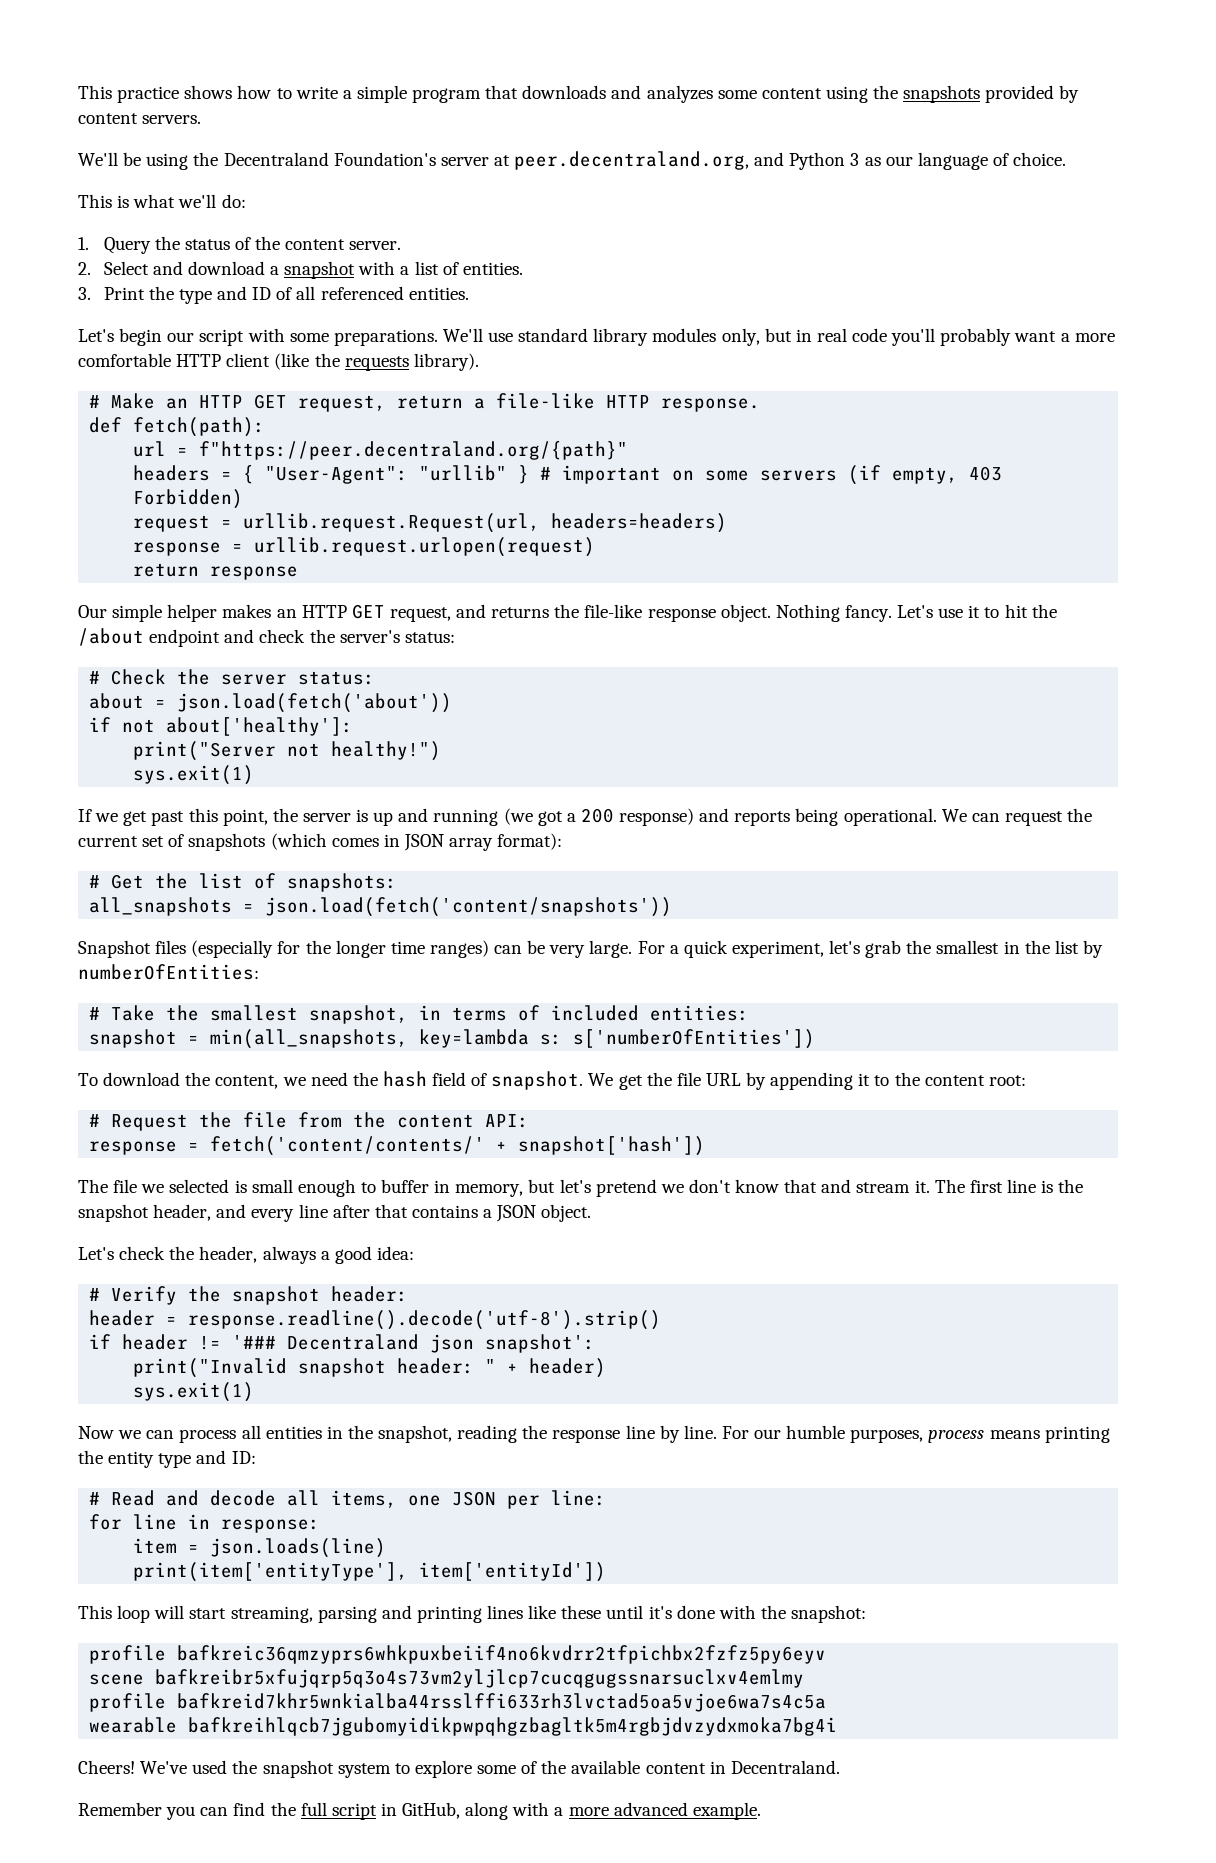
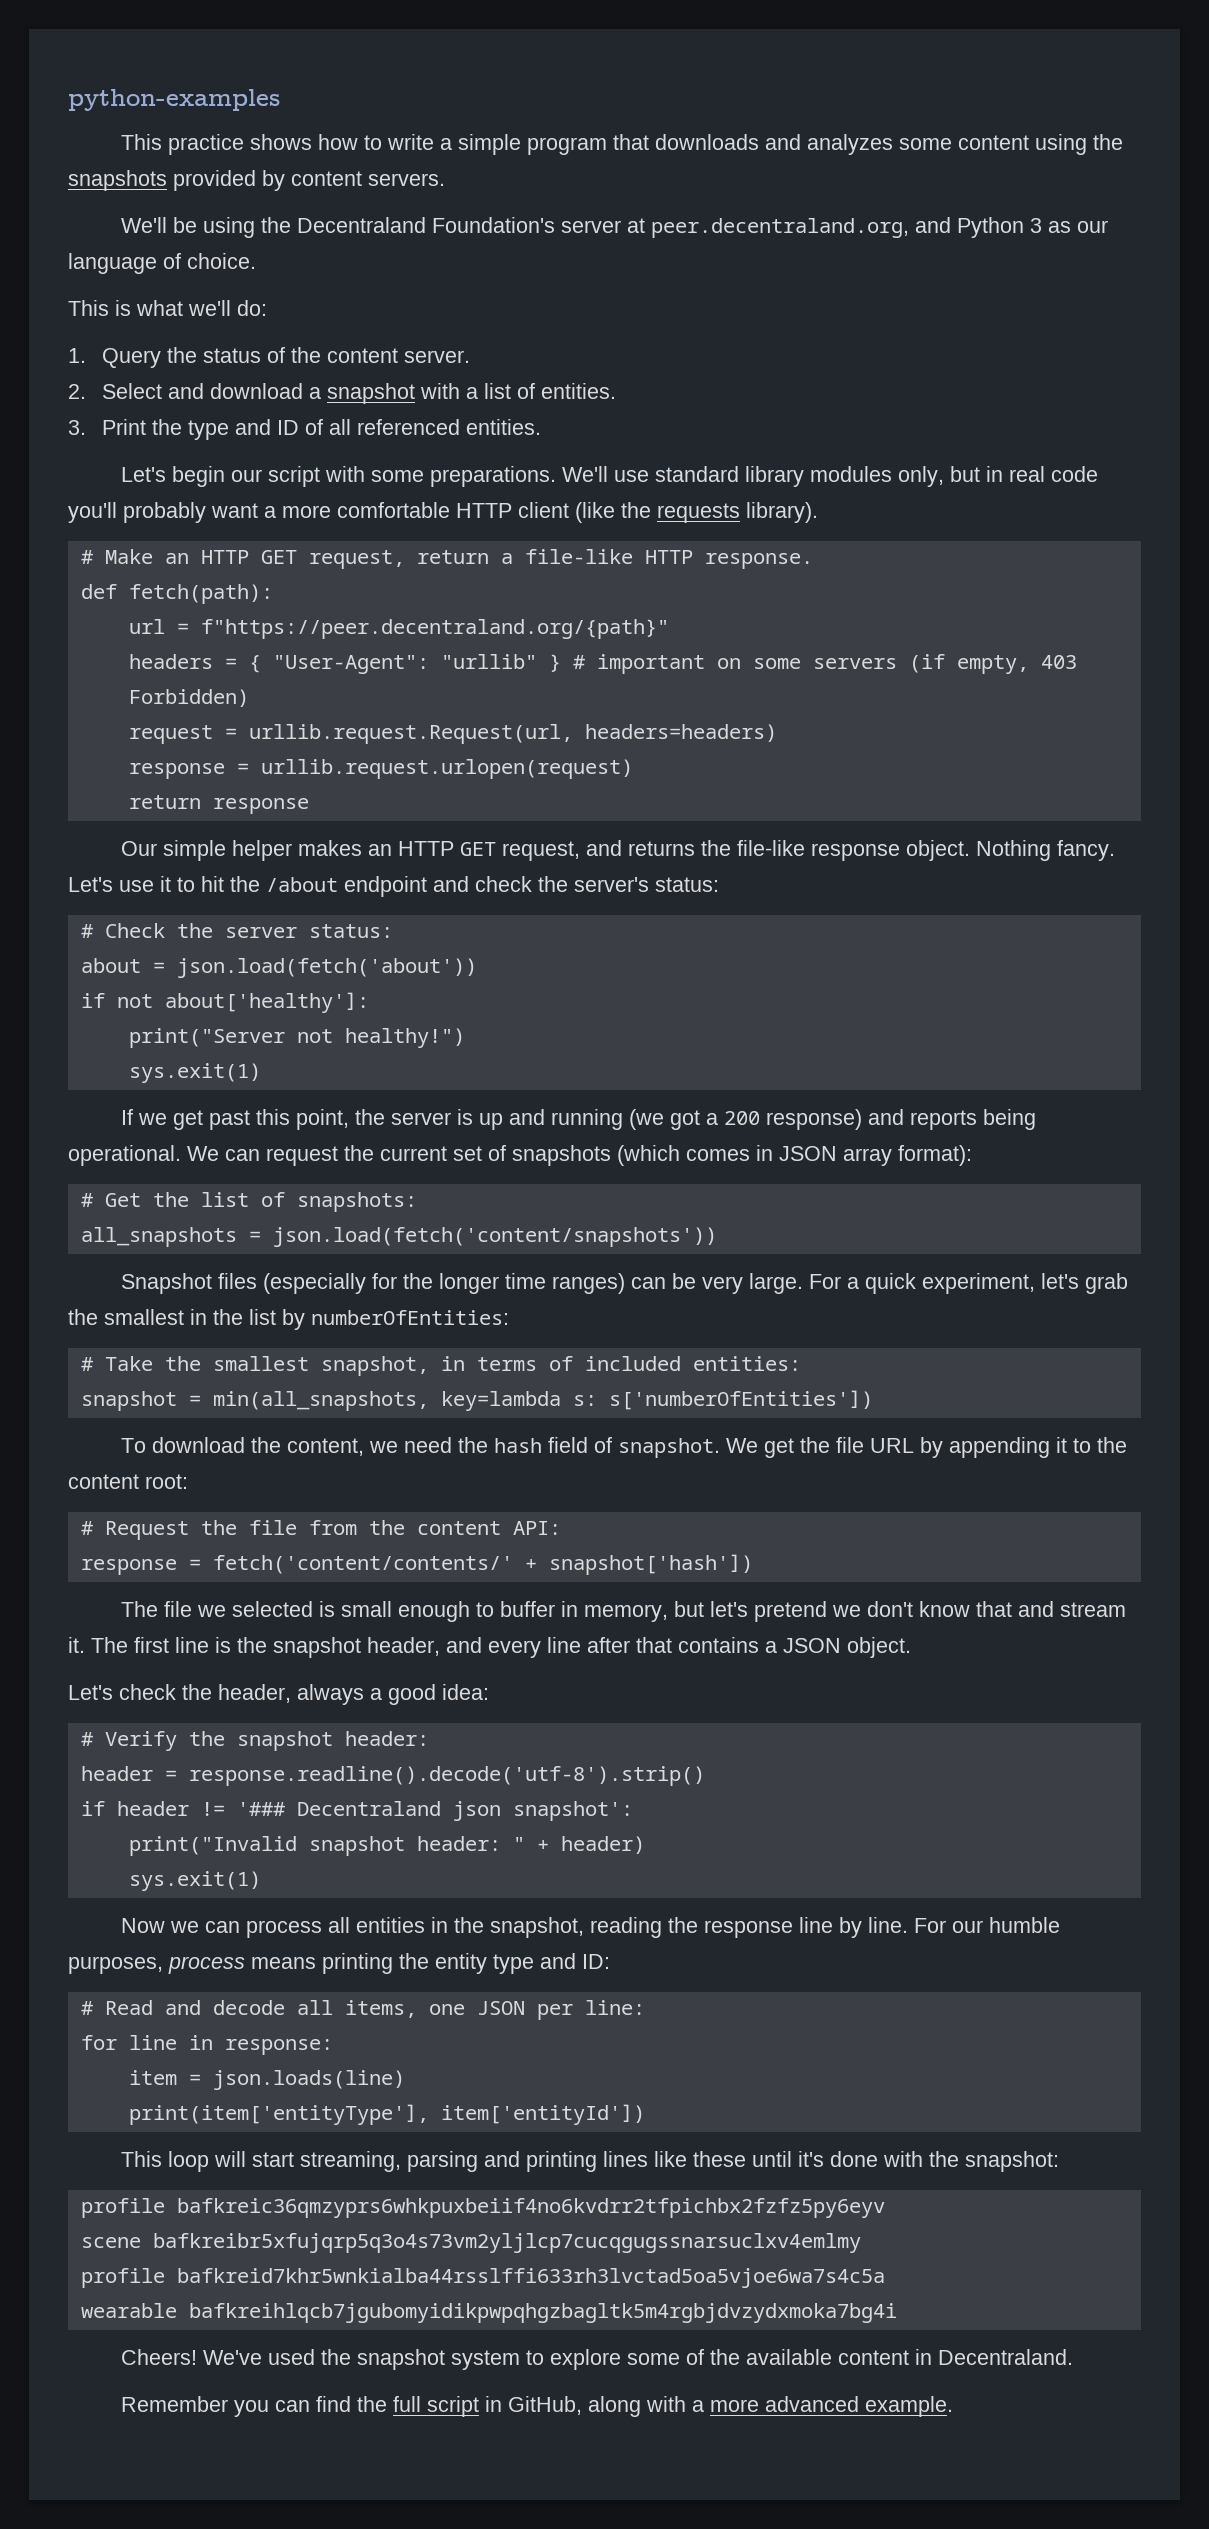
(78, 92) none -> [68,89,280,111] python-examples //

